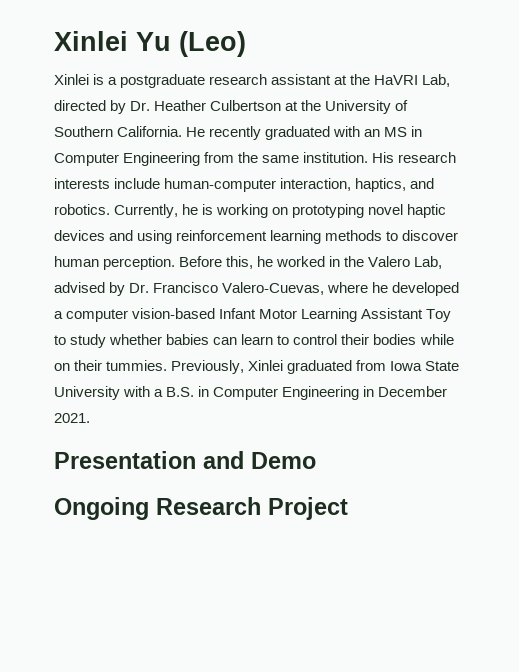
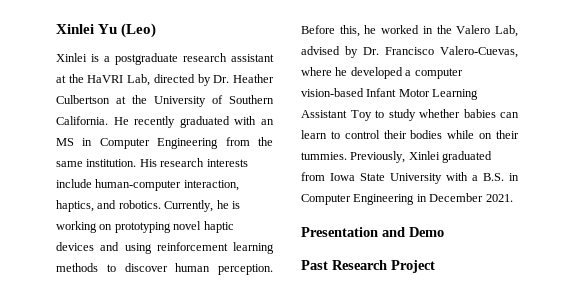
[54,497,149,520] Ongoing -> [301,260,328,270] Past

